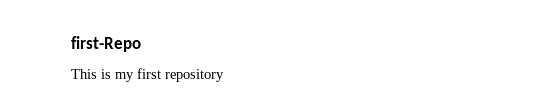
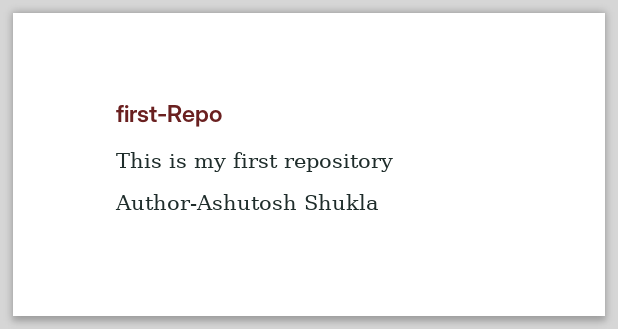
(224, 75) none -> [115,194,379,210] // Author-Ashutosh Shukla

